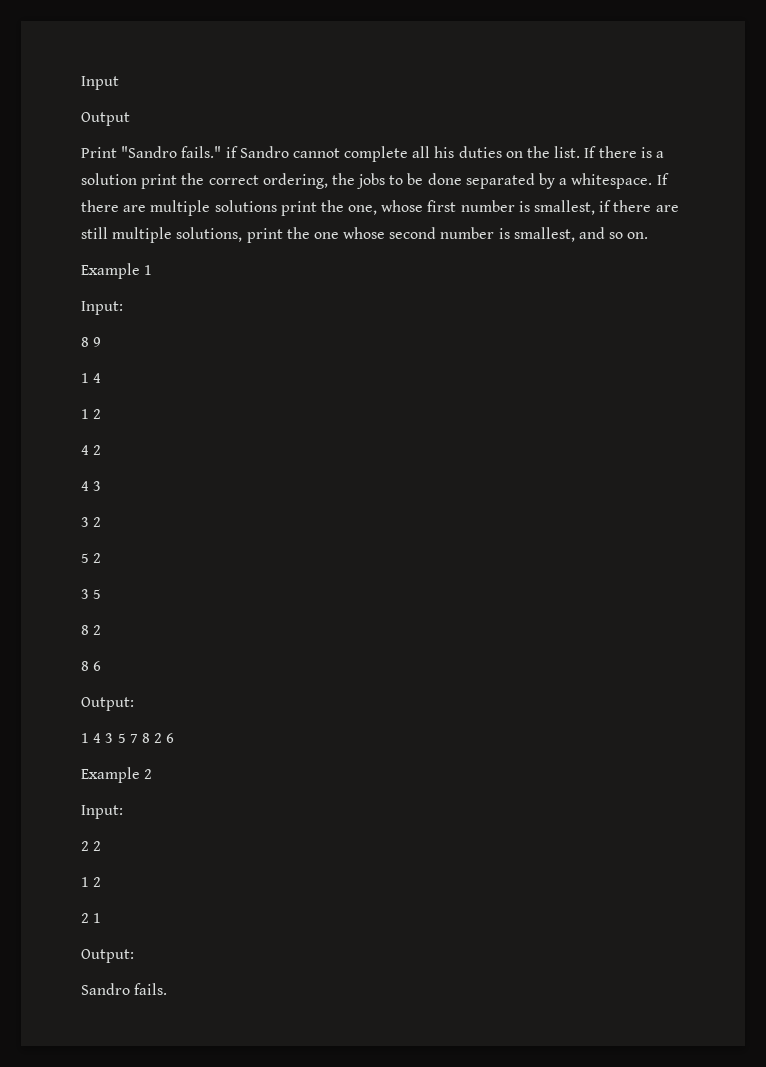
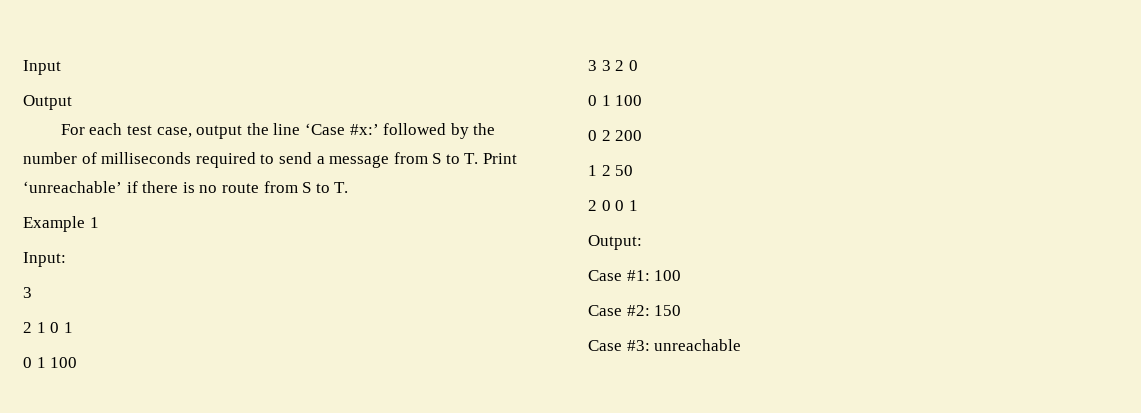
[81,146,664,162] [81,173,669,189] [81,200,679,216] [81,227,649,243] [81,263,153,279] [81,301,123,315] [81,337,102,347] [81,373,102,383] [81,409,102,419] [81,445,102,455] [81,481,102,491] [81,517,102,527] [81,553,102,563] [81,589,102,599] [81,625,102,635] [81,661,102,671] [81,697,134,711] [81,733,175,743] [81,767,153,783] [81,805,123,819] [81,841,102,851] [81,877,102,887] [81,913,102,923] [81,949,134,963] [81,983,168,995] Print "Sandro fails." if Sandro cannot complete all his duties on the list. If there is a solution print the correct ordering, the jobs to be done separated by a whitespace. If there are multiple solutions print the one, whose first number is smallest, if there are still multiple solutions, print the one whose second number is smallest, and so on. // Example 1 // Input: // 8 9 // 1 4 // 1 2 // 4 2 // 4 3 // 3 2 // 5 2 // 3 5 // 8 2 // 8 6 // Output: // 1 4 3 5 7 8 2 6 // Example 2 // Input: // 2 2 // 1 2 // 2 1 // Output: // Sandro fails. -> [60,123,496,139] [23,152,518,168] [23,181,349,193] [23,216,99,232] [23,252,66,267] [23,287,32,298] [23,322,73,333] [23,357,78,368] [588,60,638,71] [588,95,643,106] [588,130,643,141] [588,165,634,176] [588,200,638,211] [588,235,642,250] [588,270,682,281] [588,305,682,316] [588,339,742,351] For each test case, output the line ‘Case #x:’ followed by the number of milliseconds required to send a message from S to T. Print ‘unreachable’ if there is no route from S to T. // Example 1 // Input: // 3 // 2 1 0 1 // 0 1 100 // 3 3 2 0 // 0 1 100 // 0 2 200 // 1 2 50 // 2 0 0 1 // Output: // Case #1: 100 // Case #2: 150 // Case #3: unreachable

